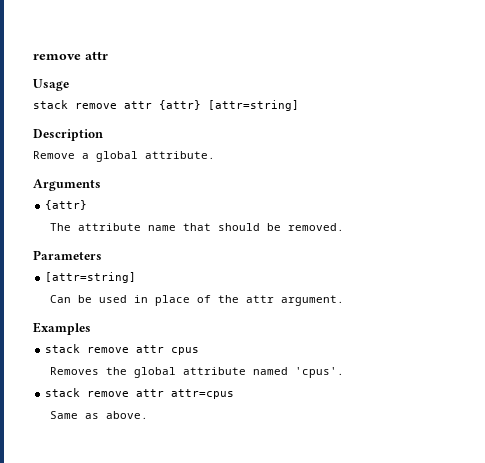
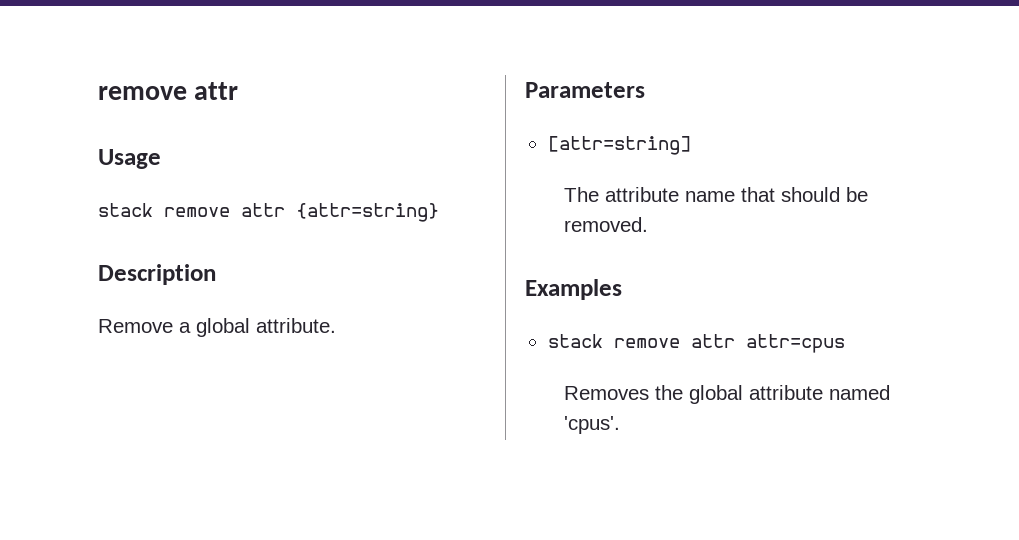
[159,100,299,111] {attr} [attr=string] -> [296,203,439,222] {attr=string}
[33,179,101,191] [45,200,88,210] Arguments // {attr} -> [525,82,645,98] [547,136,691,155] Parameters // [attr=string]
[33,250,102,260] [45,272,137,283] [50,295,345,306] // Parameters // [attr=string] // Can be used in place of the attr argument. -> (649, 224) none
[171,347,200,355] cpus -> [745,334,845,353] attr=cpus
[45,388,235,399] [50,411,149,419] // stack remove attr attr=cpus // Same as above. -> (621, 425) none

